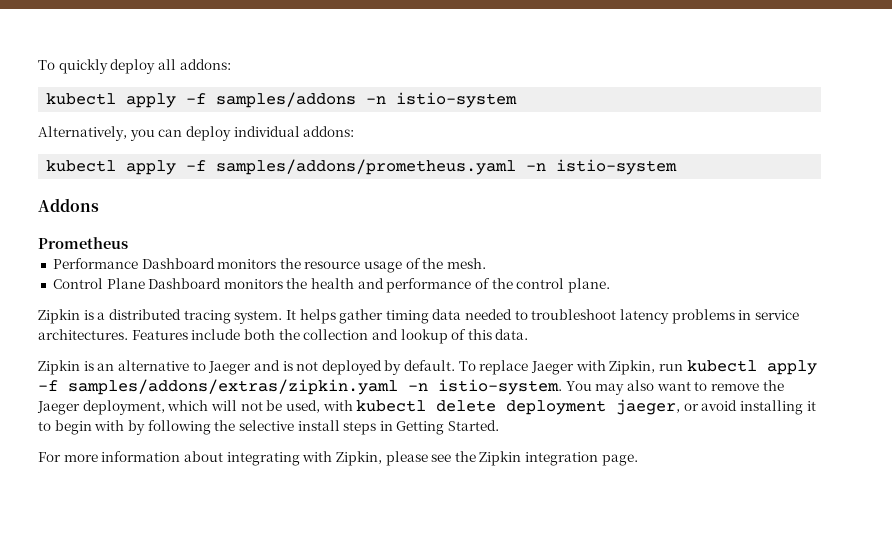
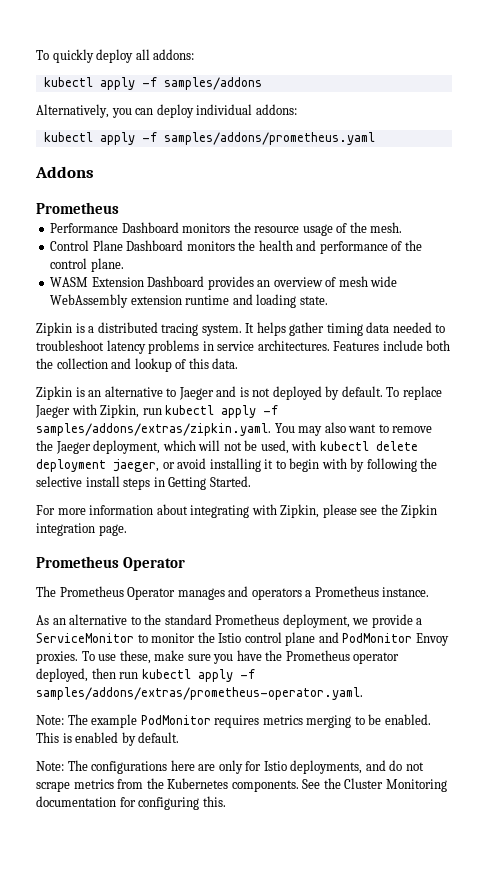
[366,92,518,108] -n istio-system -> (262, 83) none
[526,159,678,175] -n istio-system -> (375, 138) none
(610, 285) none -> [50,276,398,290] [50,294,328,308] // WASM Extension Dashboard provides an overview of mesh wide WebAssembly extension runtime and loading state.
[68,379,562,395] samples/addons/extras/zipkin.yaml -n istio-system. -> [36,423,271,436] samples/addons/extras/zipkin.yaml.
(638, 460) none -> [36,556,185,571] [36,586,430,600] [36,614,423,628] [36,632,449,646] [36,650,400,664] [36,668,255,682] [36,687,363,700] [36,714,431,728] [36,732,180,746] [36,760,424,774] [36,778,447,792] [36,796,226,810] // Prometheus Operator // The Prometheus Operator manages and operators a Prometheus instance. // As an alternative to the standard Prometheus deployment, we provide a ServiceMonitor to monitor the Istio control plane and PodMonitor Envoy proxies. To use these, make sure you have the Prometheus operator deployed, then run kubectl apply -f samples/addons/extras/prometheus-operator.yaml. // Note: The example PodMonitor requires metrics merging to be enabled. This is enabled by default. // Note: The configurations here are only for Istio deployments, and do not scrape metrics from the Kubernetes components. See the Cluster Monitoring documentation for configuring this.

